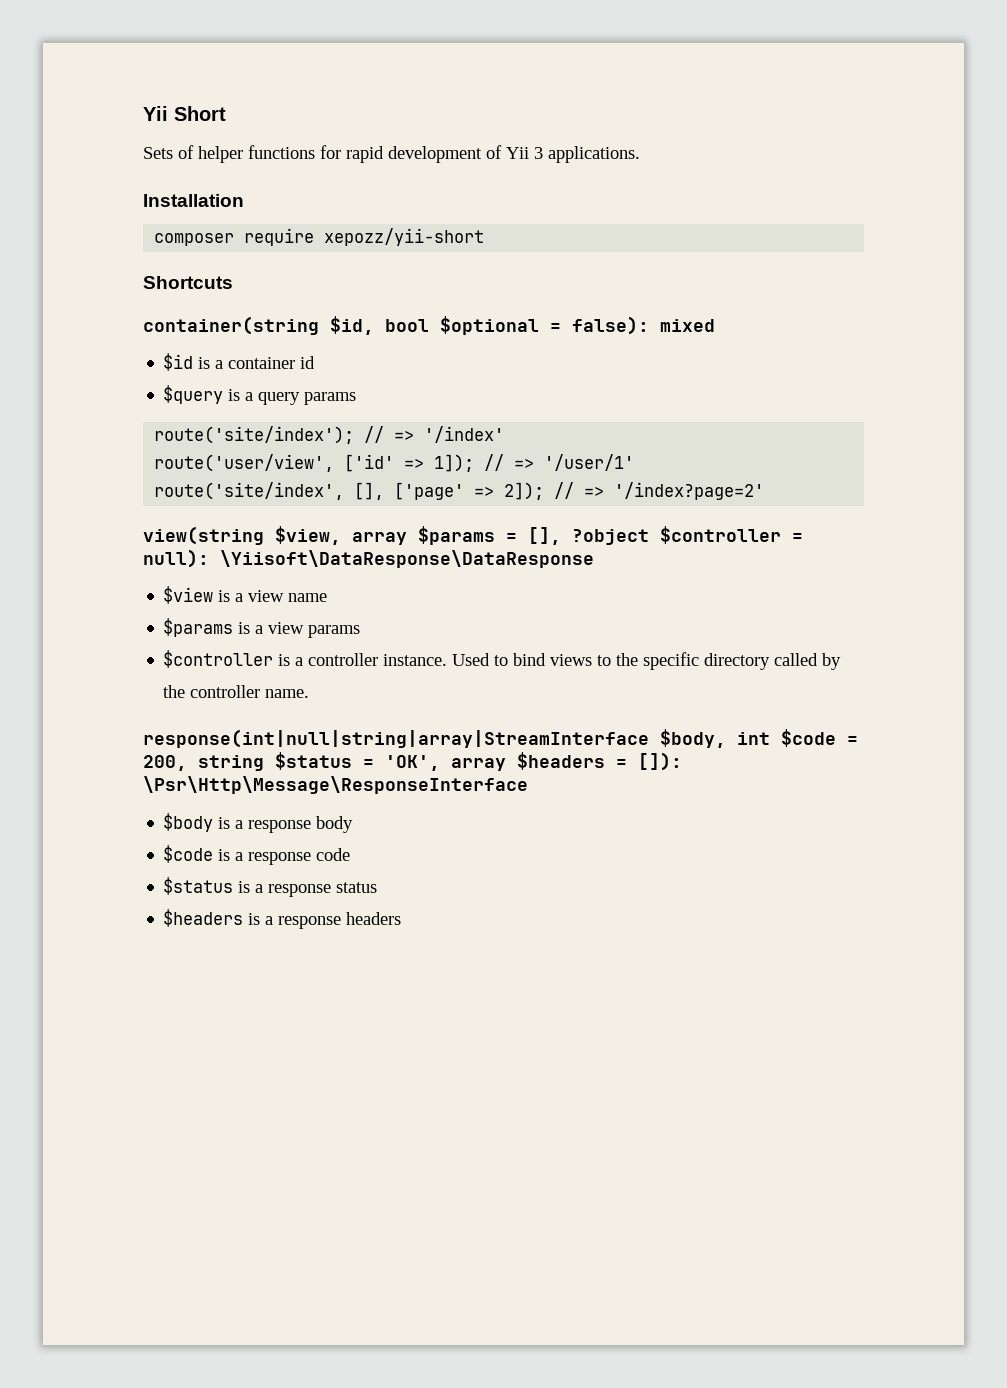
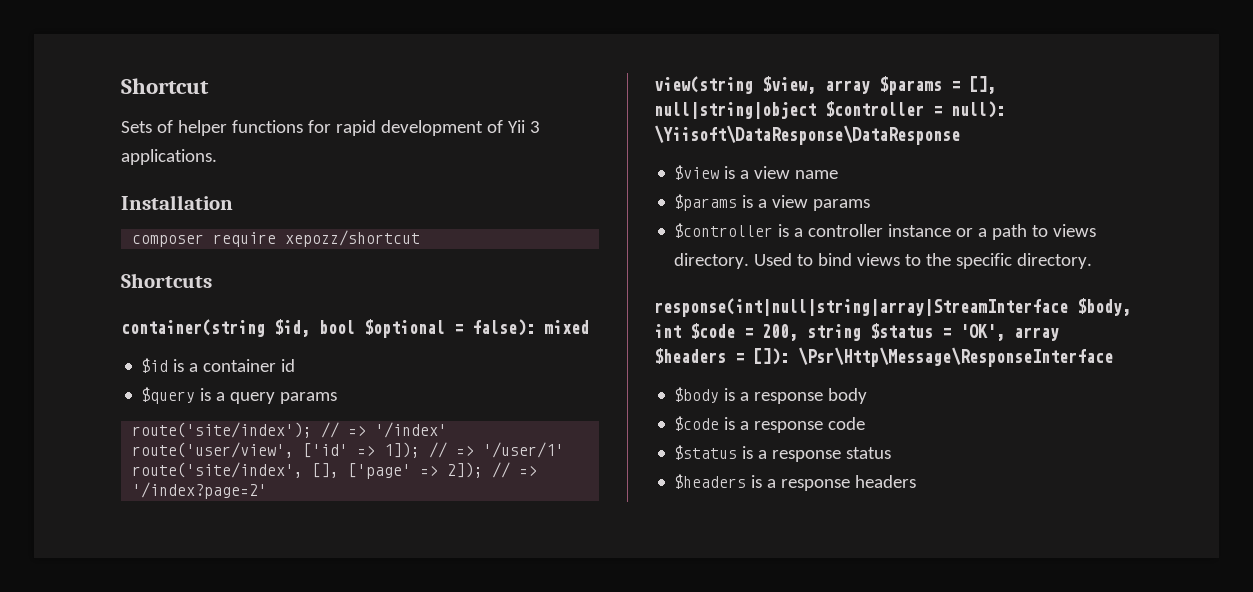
[143,106,226,121] Yii Short -> [121,78,209,94] Shortcut
[324,228,485,246] xepozz/yii-short -> [285,230,421,247] xepozz/shortcut
[572,529,649,545] ?object -> [654,102,816,119] null|string|object
[383,654,448,666] instance. -> [888,224,1097,240] [674,253,750,269] instance or a path to views directory.
[704,653,842,670] [163,685,310,698] directory called by the controller name. -> [1017,253,1093,269] directory.

